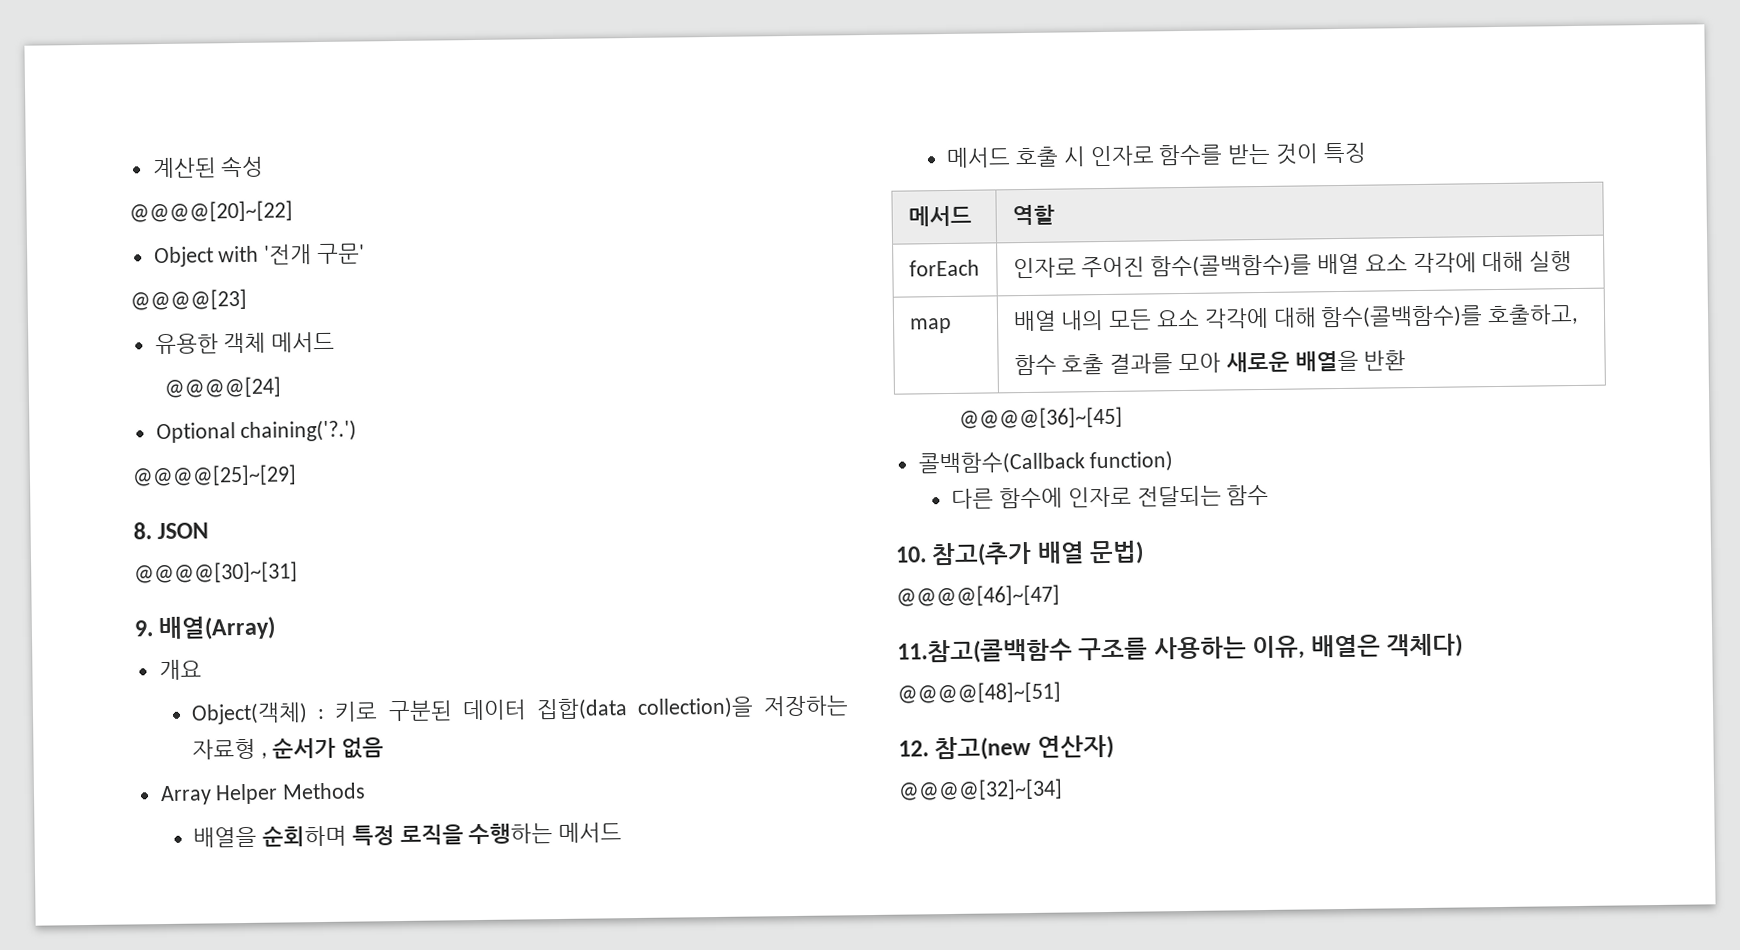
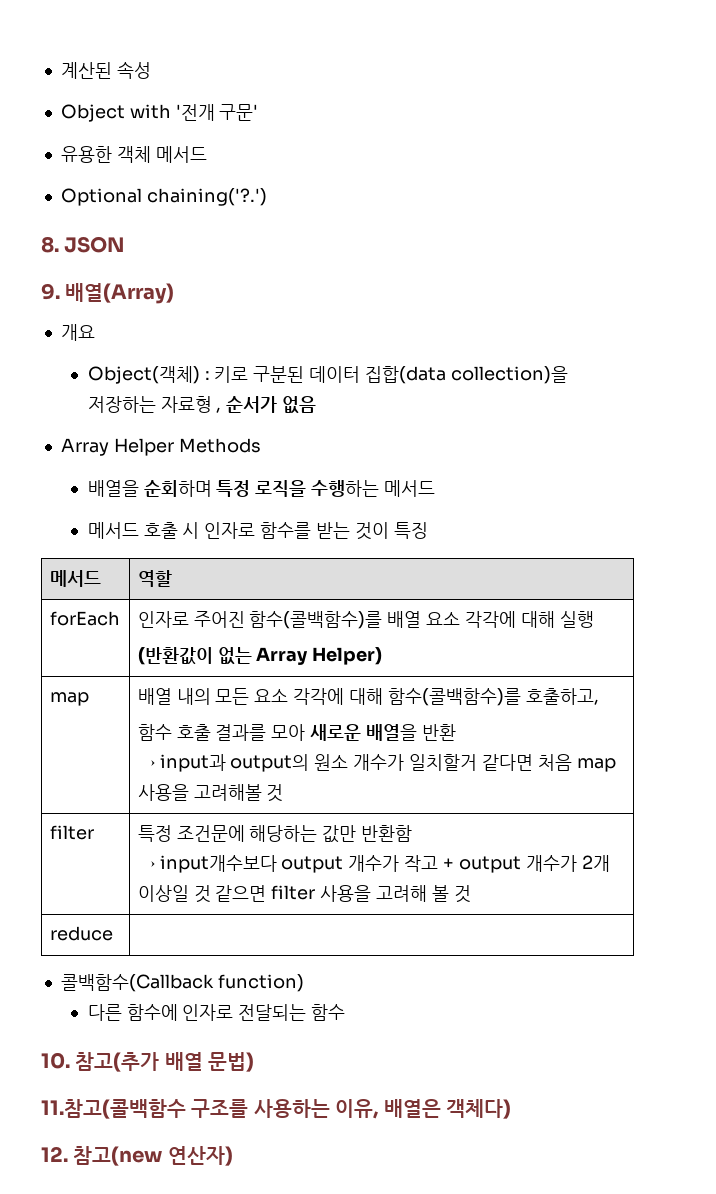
[129,200,293,223] // @@@@[20]~[22] -> (151, 70) none
[130,288,247,311] // @@@@[23] -> (259, 112) none
[163,376,281,398] // @@@@[24] -> (207, 154) none
[132,464,297,487] // @@@@[25]~[29] -> (267, 197) none
[134,561,298,584] // @@@@[30]~[31] -> (126, 244) none
(1573, 261) none -> [137,647,383,665] // (반환값이 없는 Array Helper)
[959,406,1124,429] // @@@@[36]~[45] -> [137,754,616,772] [137,784,284,802] [49,825,94,840] [137,825,413,843] [137,855,610,873] [137,885,471,903] [49,926,113,941] // → input과 output의 원소 개수가 일치할거 같다면 처음 map 사용을 고려해볼 것 // filter | 특정 조건문에 해당하는 값만 반환함 // → input개수보다 output 개수가 작고 + output 개수가 2개 이상일 것 같으면 filter 사용을 고려해 볼 것 // reduce |
[896,584,1060,607] // @@@@[46]~[47] -> (255, 1062) none
[897,681,1061,704] // @@@@[48]~[51] -> (511, 1109) none
[898,778,1063,801] // @@@@[32]~[34] -> (233, 1156) none

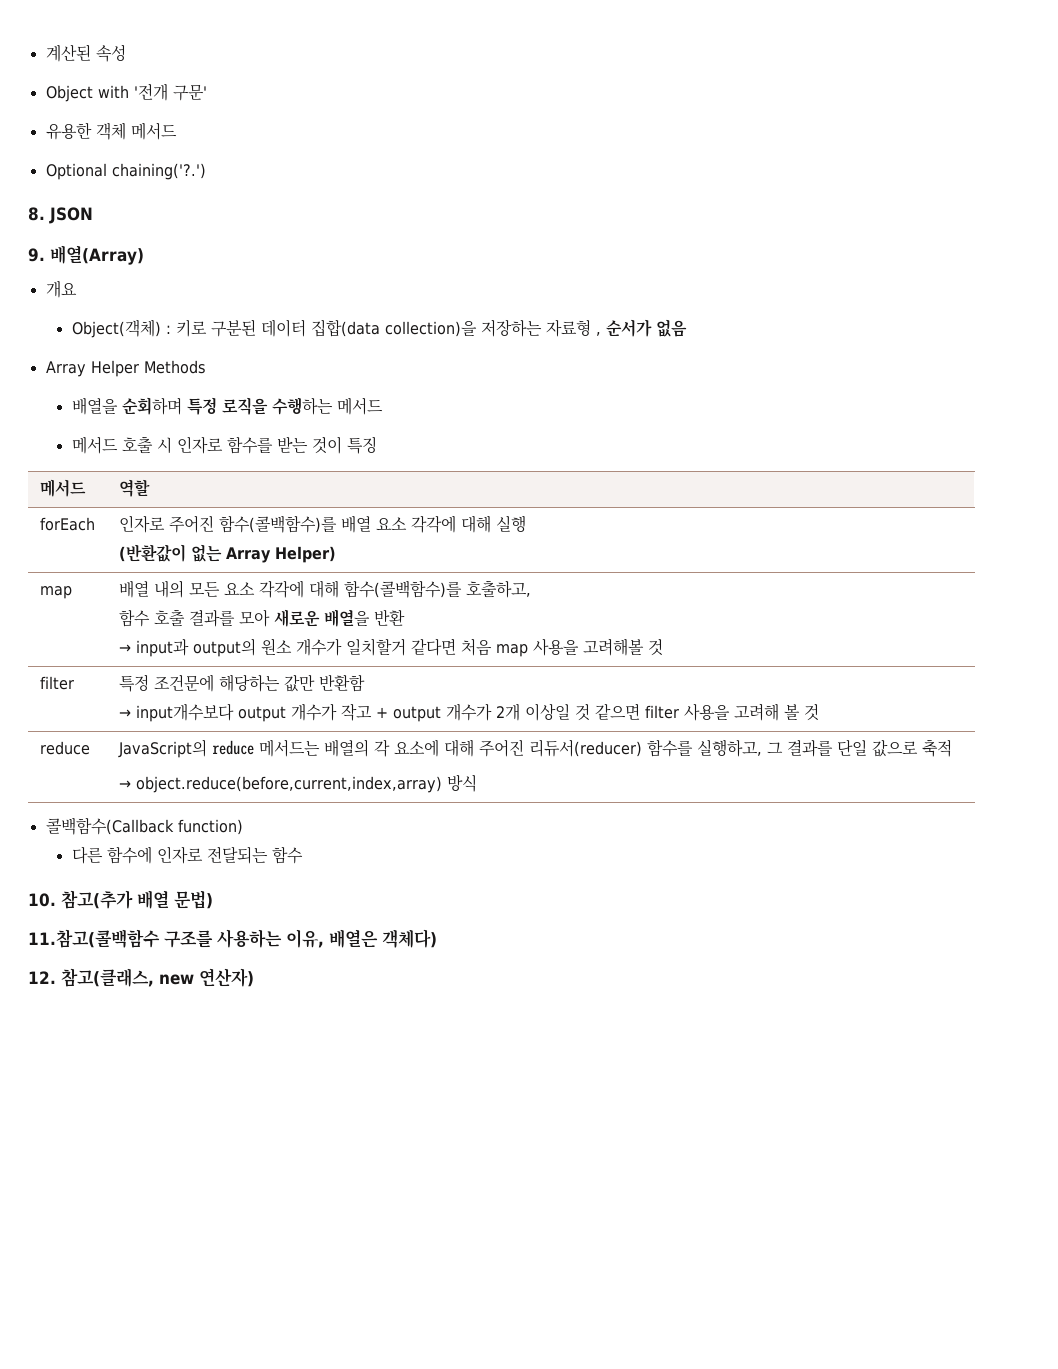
(113, 933) none -> [117,739,952,758] [118,774,477,793] JavaScript의 reduce 메서드는 배열의 각 요소에 대해 주어진 리듀서(reducer) 함수를 실행하고, 그 결과를 단일 값으로 축적 // → object.reduce(before,current,index,array) 방식
[73,1146,163,1166] 참고(new -> [61,968,194,987] 참고(클래스, new

